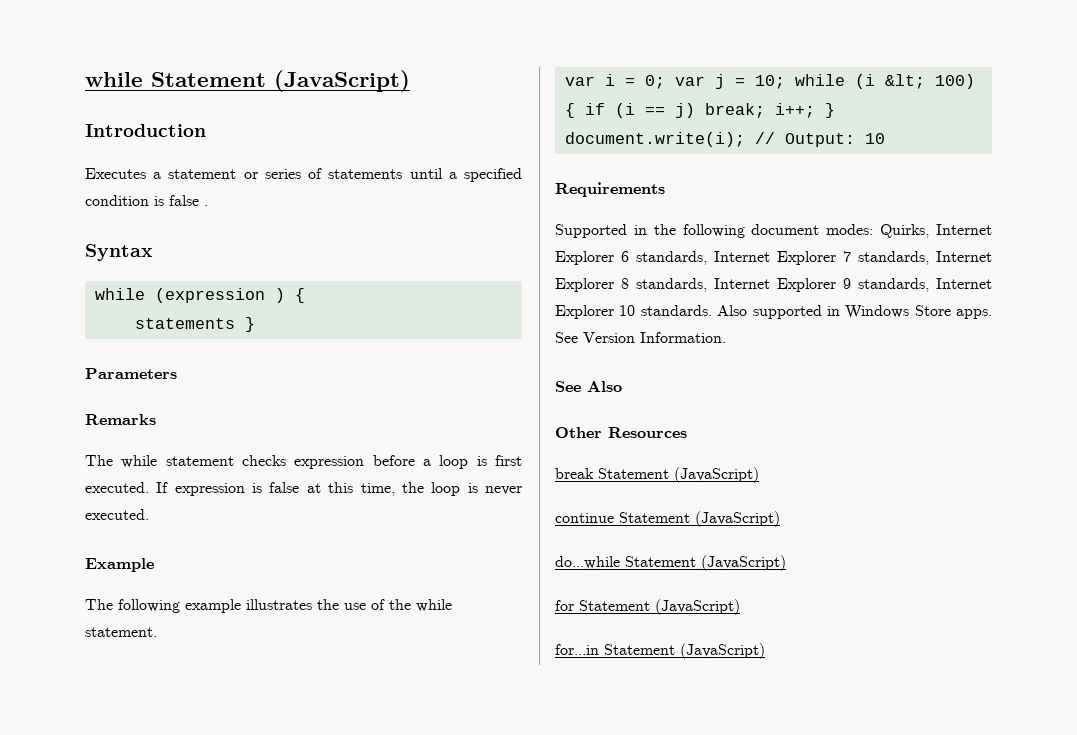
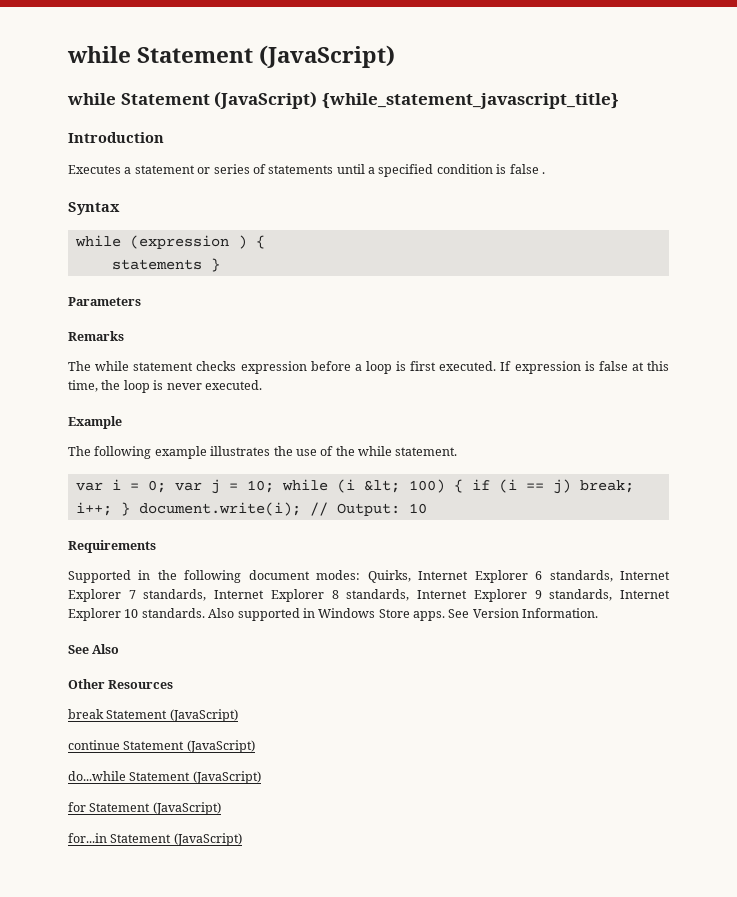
[85,70,410,92] while Statement (JavaScript) -> [67,45,396,68] [67,91,619,109] while Statement (JavaScript) // while Statement (JavaScript) {while_statement_javascript_title}

